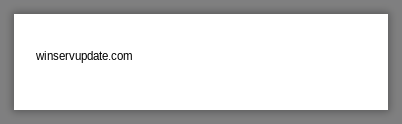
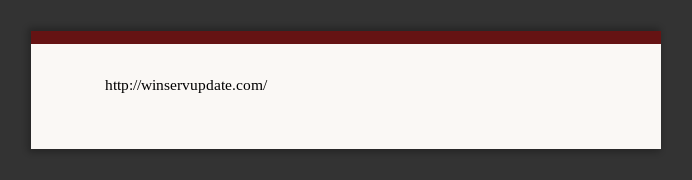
[35,51,133,63] winservupdate.com -> [105,80,268,93] http://winservupdate.com/

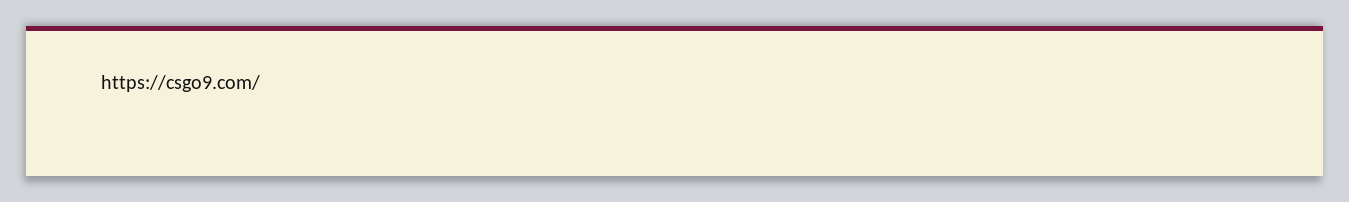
[105,80,268,93] http://winservupdate.com/ -> [101,75,260,92] https://csgo9.com/

